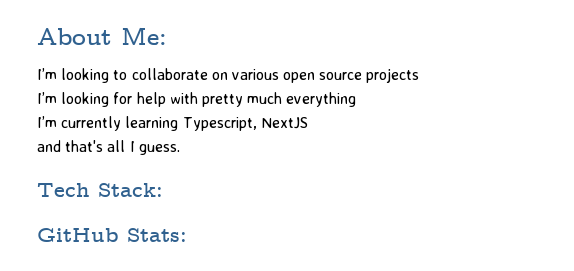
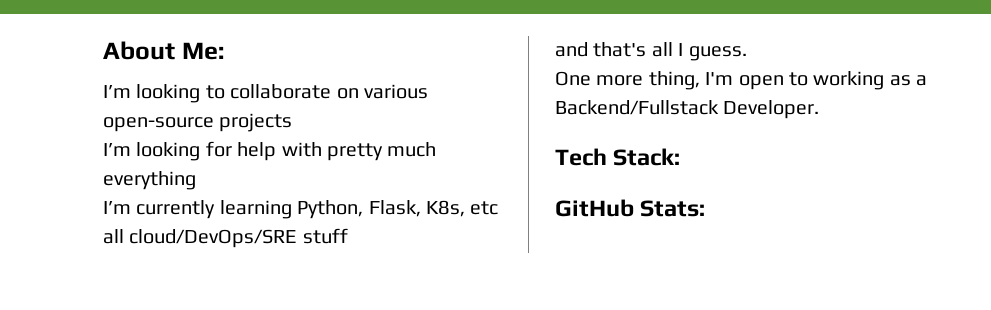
[283,72,363,83] open source -> [103,117,214,132] open-source
[182,117,308,131] Typescript, NextJS -> [297,200,499,219] [103,228,348,248] Python, Flask, K8s, etc all cloud/DevOps/SRE stuff
(180, 149) none -> [555,71,928,90] [555,100,820,119] // One more thing, I'm open to working as a Backend/Fullstack Developer.

